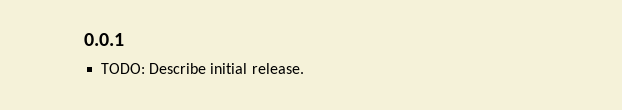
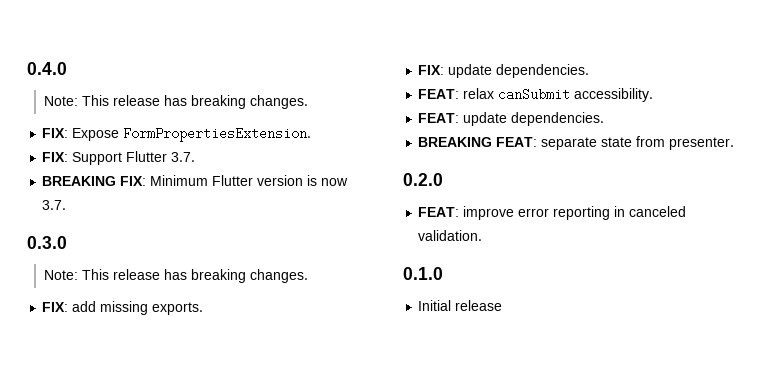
[84,33,124,46] [101,63,304,74] 0.0.1 // TODO: Describe initial release. -> [27,62,67,75] [43,95,308,109] [42,127,312,142] [42,151,196,165] [42,175,349,186] [42,200,67,210] [27,236,67,249] [43,269,308,283] [42,301,204,315] [418,64,590,78] [418,88,654,102] [418,112,605,126] [418,136,735,150] [403,173,443,186] [418,206,687,220] [418,230,483,241] [403,267,443,280] [418,300,503,311] 0.4.0 // Note: This release has breaking changes. // FIX: Expose FormPropertiesExtension. // FIX: Support Flutter 3.7. // BREAKING FIX: Minimum Flutter version is now 3.7. // 0.3.0 // Note: This release has breaking changes. // FIX: add missing exports. // FIX: update dependencies. // FEAT: relax canSubmit accessibility. // FEAT: update dependencies. // BREAKING FEAT: separate state from presenter. // 0.2.0 // FEAT: improve error reporting in canceled validation. // 0.1.0 // Initial release

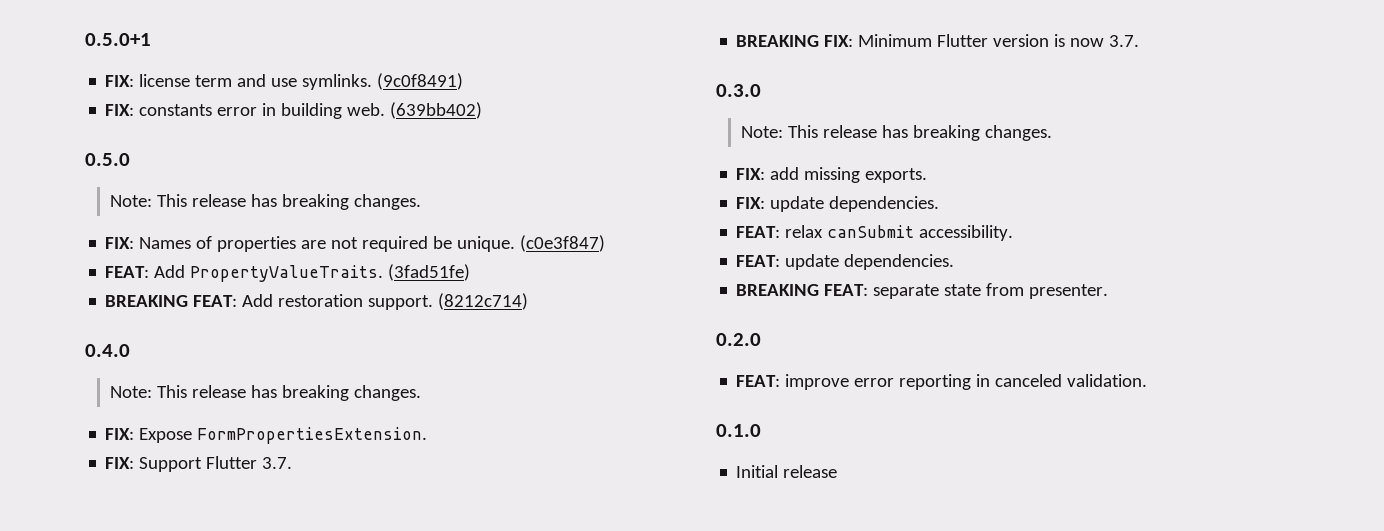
(27, 68) none -> [85,33,151,46] [105,73,464,90] [105,102,483,119] [85,153,130,166] [110,194,422,210] [105,235,606,252] [105,264,471,282] [105,293,529,310] 0.5.0+1 // FIX: license term and use symlinks. (9c0f8491) // FIX: constants error in building web. (639bb402) // 0.5.0 // Note: This release has breaking changes. // FIX: Names of properties are not required be unique. (c0e3f847) // FEAT: Add PropertyValueTraits. (3fad51fe) // BREAKING FEAT: Add restoration support. (8212c714) //

